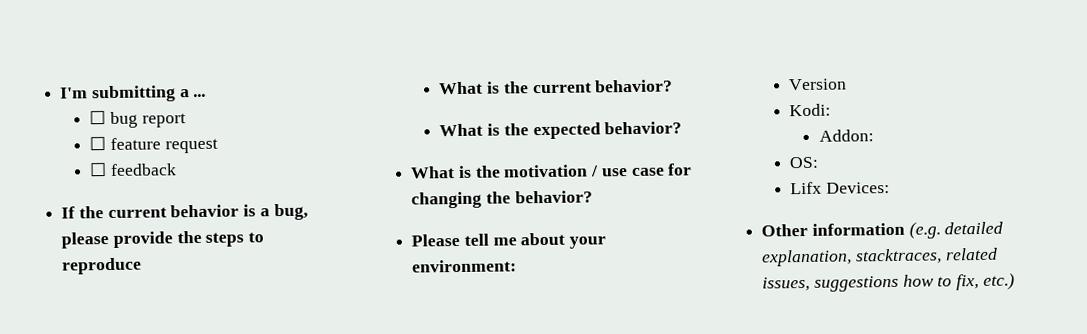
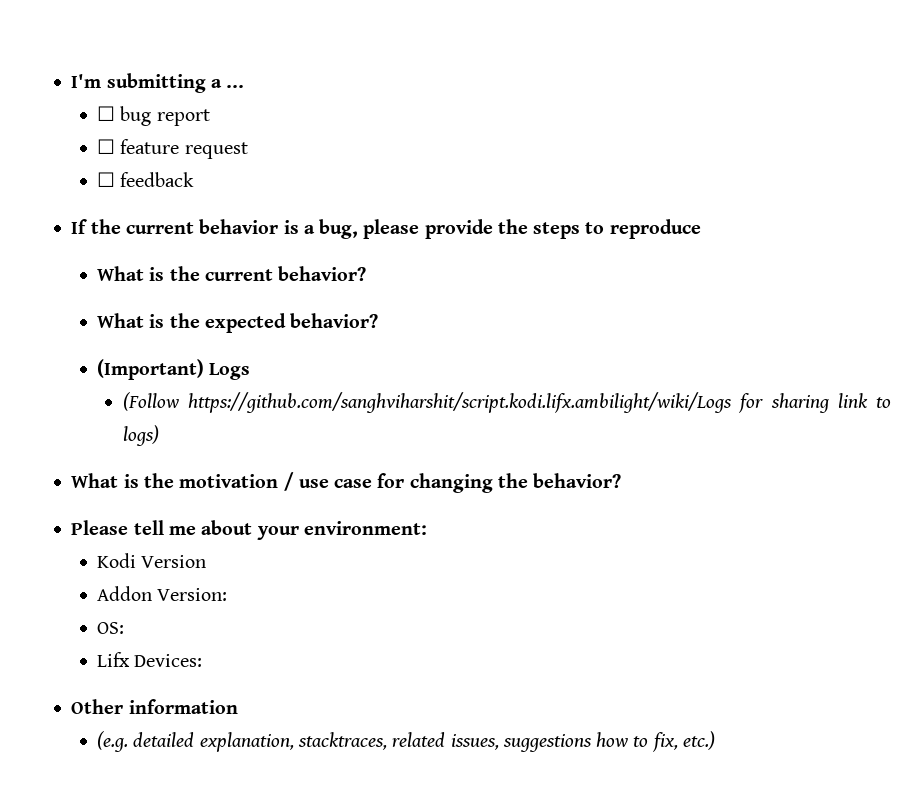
(683, 128) none -> [97,359,251,380] [122,392,891,413] [122,425,159,446] // (Important) Logs // (Follow https://github.com/sanghviharshit/script.kodi.lifx.ambilight/wiki/Logs for sharing link to logs)
(518, 266) none -> [97,553,137,568] Kodi
[789,103,832,117] [818,129,874,142] Kodi: // Addon: -> [97,586,228,601] Addon Version:
(905, 229) none -> (238, 706) //

